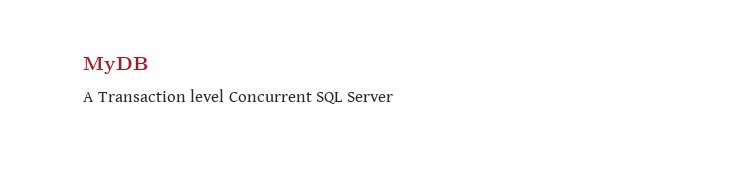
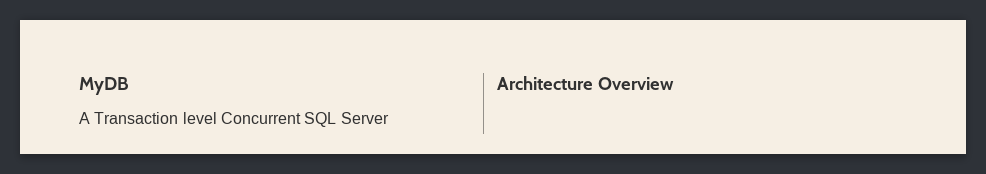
(393, 97) none -> [497,76,674,90] // Architecture Overview

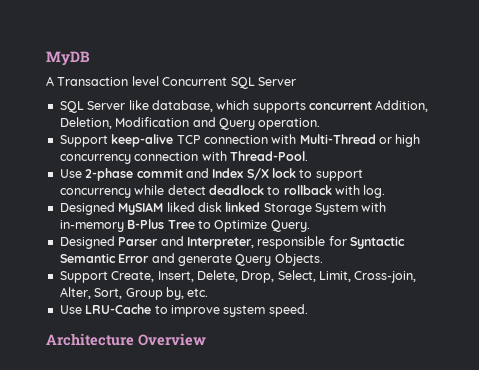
(389, 118) none -> [59,100,429,113] [59,117,321,130] [59,134,421,147] [59,151,308,164] [59,168,363,181] [59,185,386,198] [59,202,387,215] [59,219,310,232] [59,236,405,249] [59,253,323,266] [59,270,417,283] [59,287,209,300] [59,304,308,317] // SQL Server like database, which supports concurrent Addition, Deletion, Modification and Query operation. // Support keep-alive TCP connection with Multi-Thread or high concurrency connection with Thread-Pool. // Use 2-phase commit and Index S/X lock to support concurrency while detect deadlock to rollback with log. // Designed MySIAM liked disk linked Storage System with in-memory B-Plus Tree to Optimize Query. // Designed Parser and Interpreter, responsible for Syntactic Semantic Error and generate Query Objects. // Support Create, Insert, Delete, Drop, Select, Limit, Cross-join, Alter, Sort, Group by, etc. // Use LRU-Cache to improve system speed.

